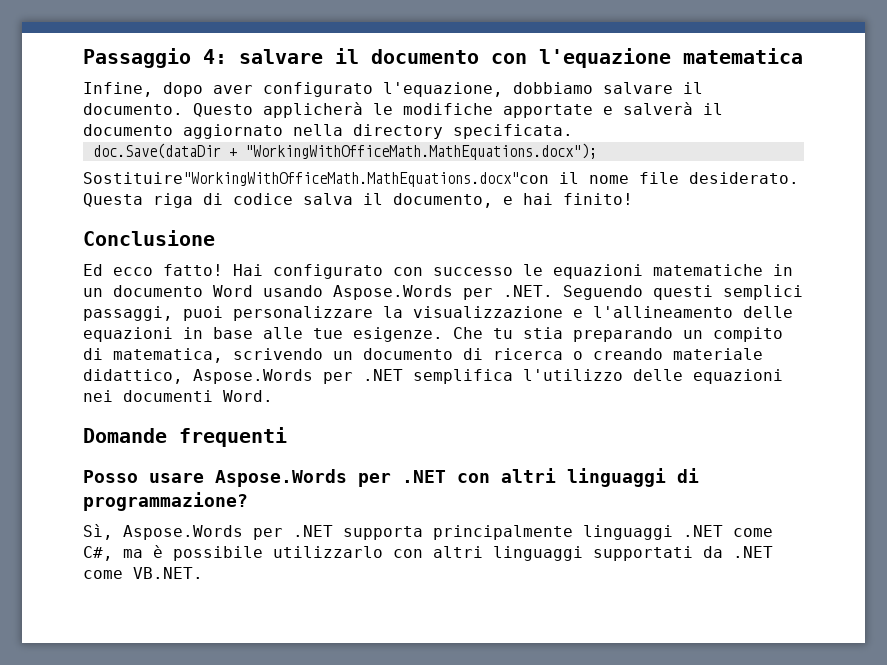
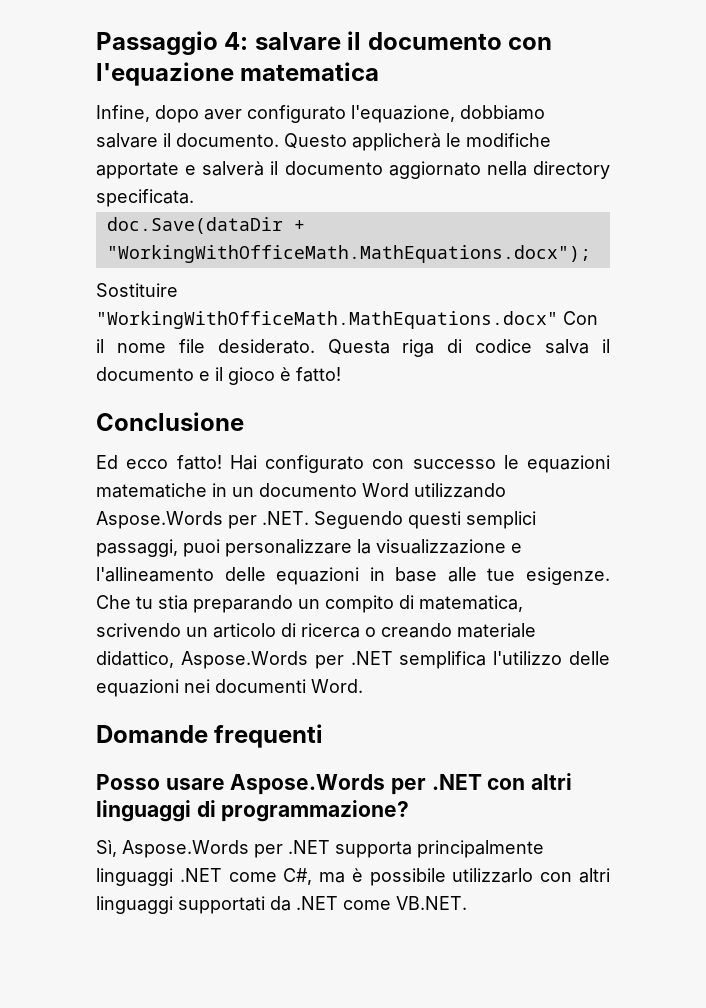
[83,172,549,187] Sostituire"WorkingWithOfficeMath.MathEquations.docx"con -> [96,283,178,297] [96,311,598,329] Sostituire "WorkingWithOfficeMath.MathEquations.docx" Con
[393,193,633,208] documento, e hai finito! -> [96,367,341,385] documento e il gioco è fatto!
[263,285,323,297] usando -> [414,483,506,498] utilizzando
[363,348,453,360] documento -> [213,623,276,638] articolo

